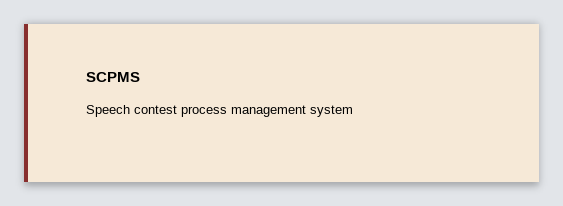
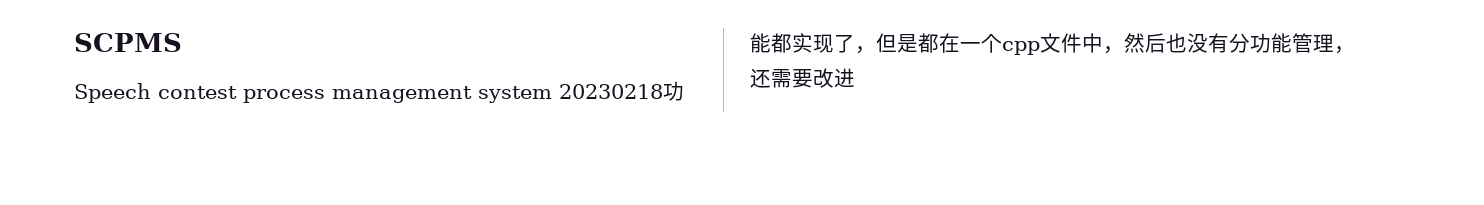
(353, 111) none -> [559,81,684,101] [750,33,1355,55] [750,68,855,88] 20230218功能都实现了，但是都在一个cpp文件中，然后也没有分功能管理，还需要改进

